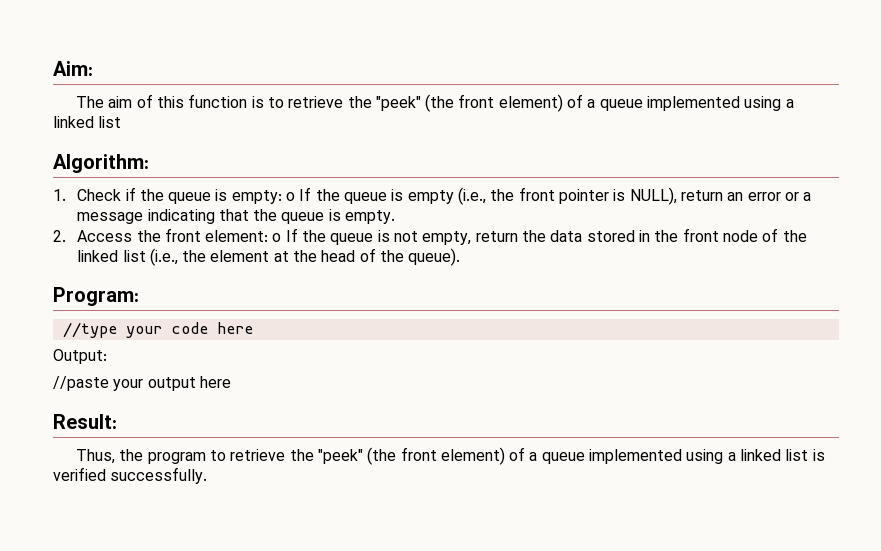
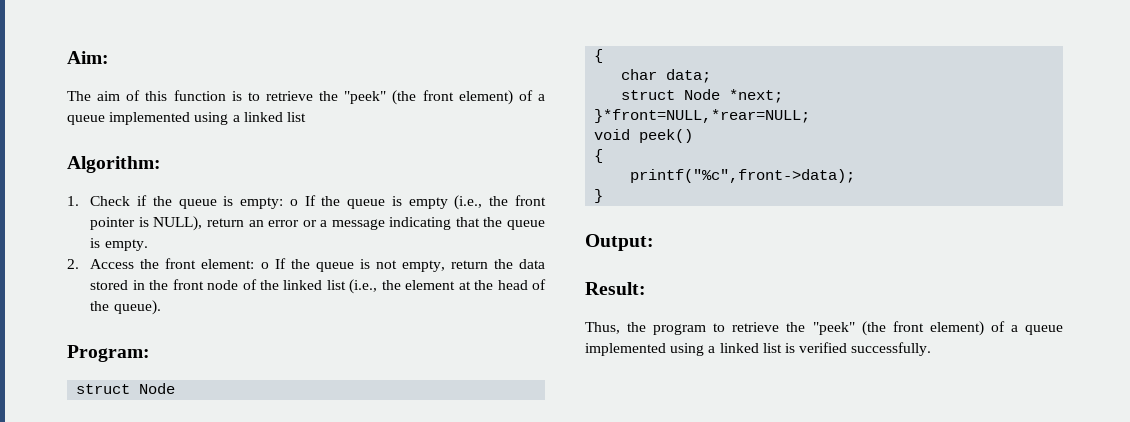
[62,322,253,338] [53,349,107,364] [53,376,231,391] //type your code here // Output: // //paste your output here -> [76,383,176,394] [594,49,604,63] [621,69,712,83] [621,89,784,103] [594,109,811,123] [594,129,694,143] [594,149,604,163] [630,169,856,183] [594,189,604,203] [585,234,654,251] struct Node // { // char data; // struct Node *next; // }*front=NULL,*rear=NULL; // void peek() // { // printf("%c",front->data); // } // Output:

